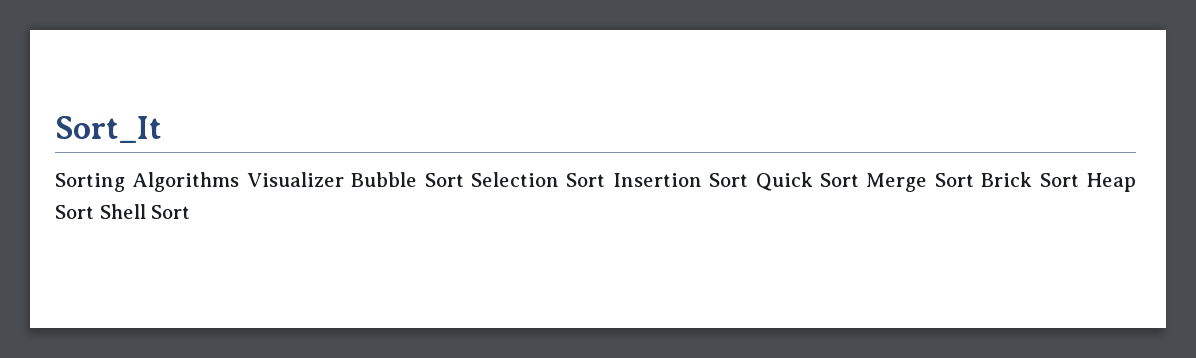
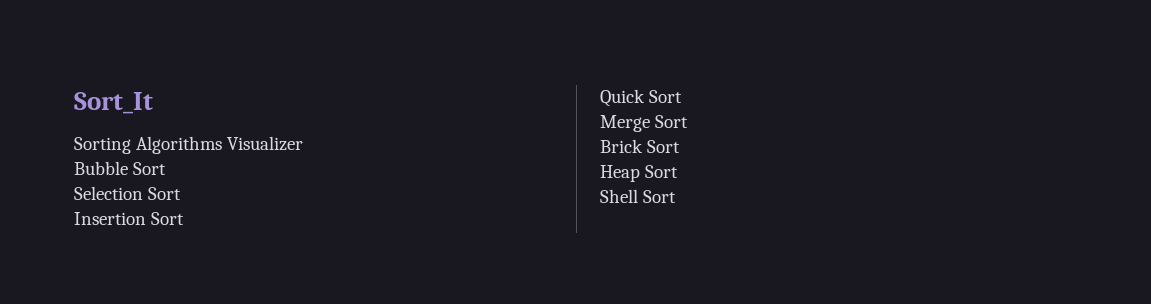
(344, 179) none -> (304, 143) //
(464, 180) none -> (167, 168) //
(606, 180) none -> (182, 193) //
(749, 180) none -> (185, 218) //
(859, 180) none -> (683, 96) //
(974, 180) none -> (689, 121) //
(1079, 180) none -> (681, 146) //
(94, 212) none -> (679, 171) //

